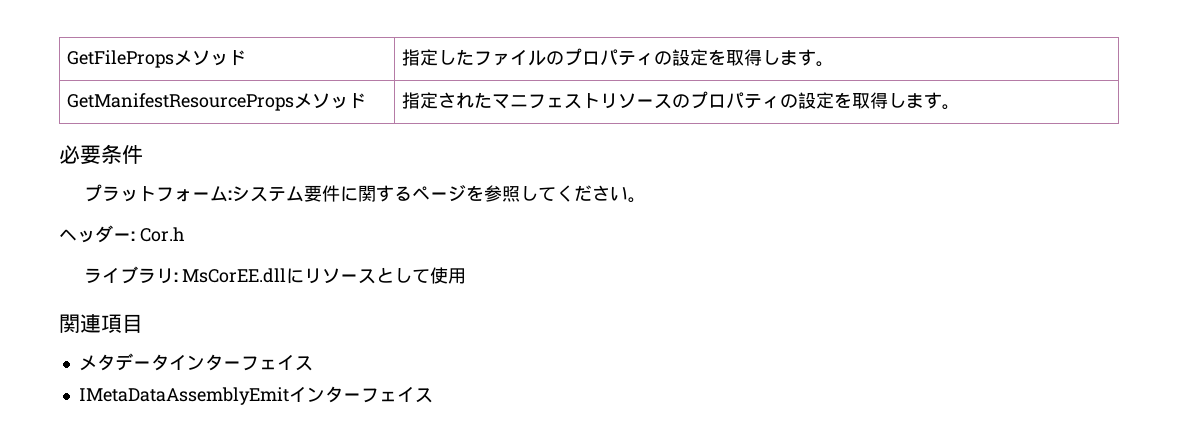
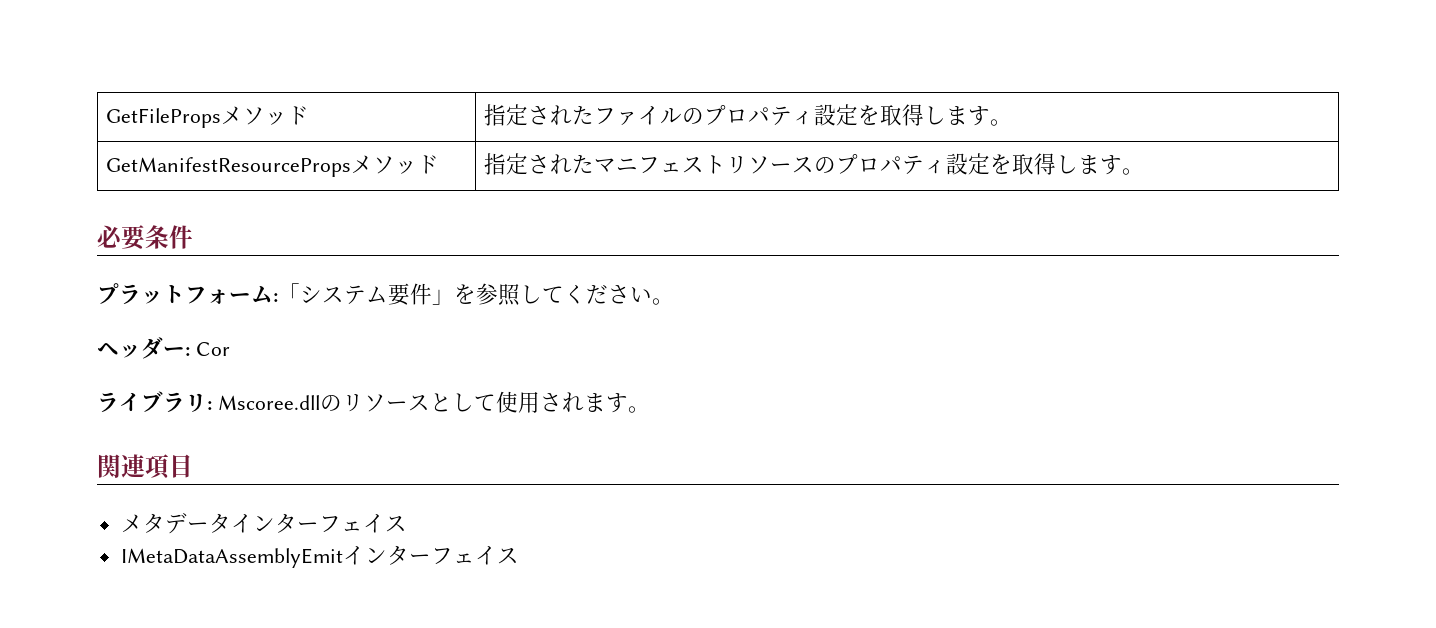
[437,50,456,65] し -> [528,105,573,125] され
[653,51,672,65] の -> (815, 118) none
[779,94,798,108] の -> (947, 167) none
(232, 195) none -> [278,283,300,302] 「
[339,185,466,202] に関するページ -> [432,289,454,305] 」
[139,227,185,242] Cor.h -> [195,342,230,356] Cor
[182,268,305,284] MsCorEE.dllに -> [217,395,342,411] Mscoree.dllの
(467, 276) none -> [539,392,650,413] されます。

